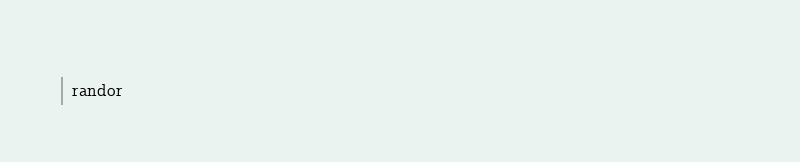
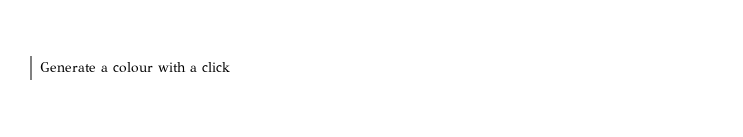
[72,84,124,96] randor -> [39,62,230,73] Generate a colour with a click

